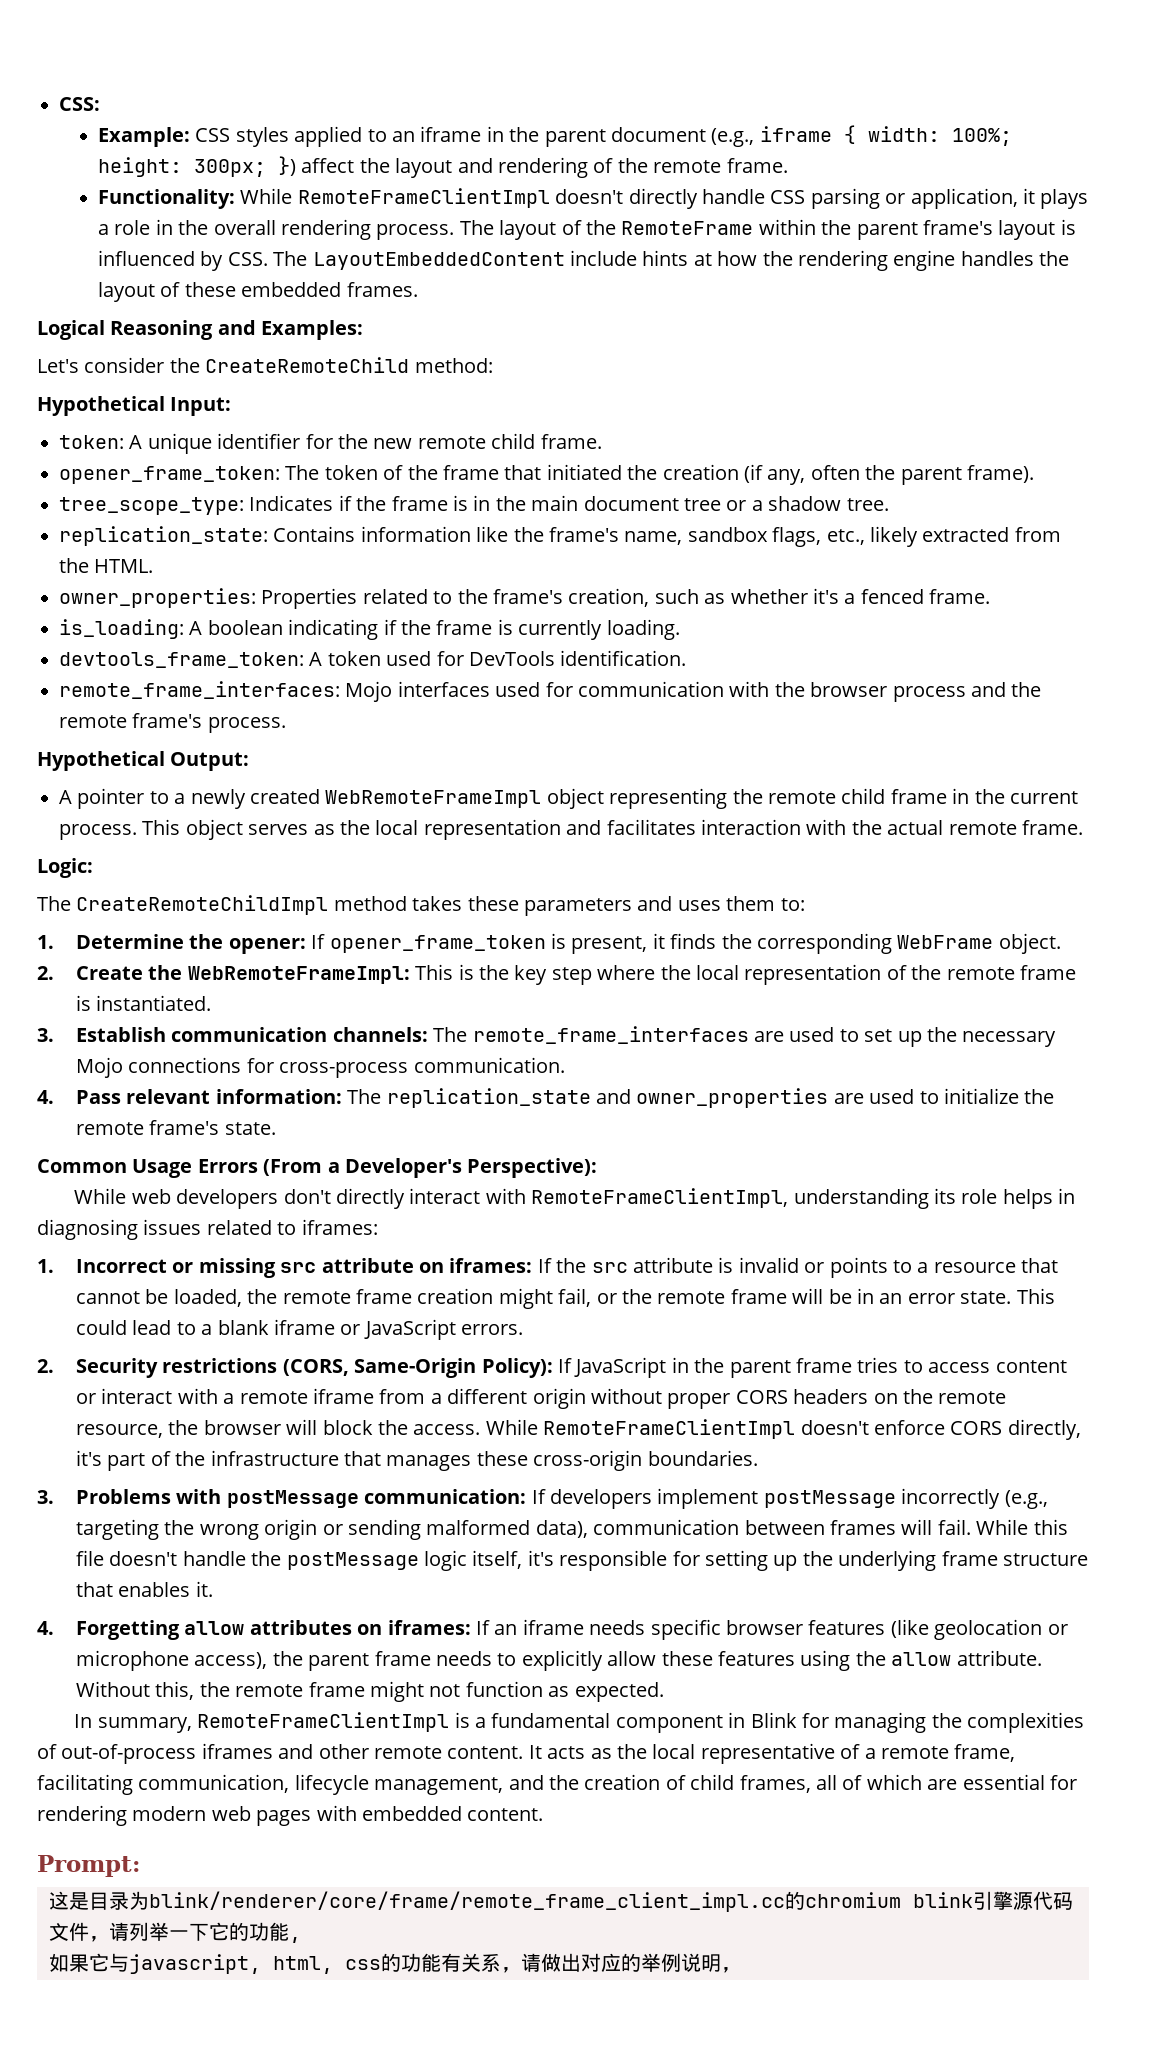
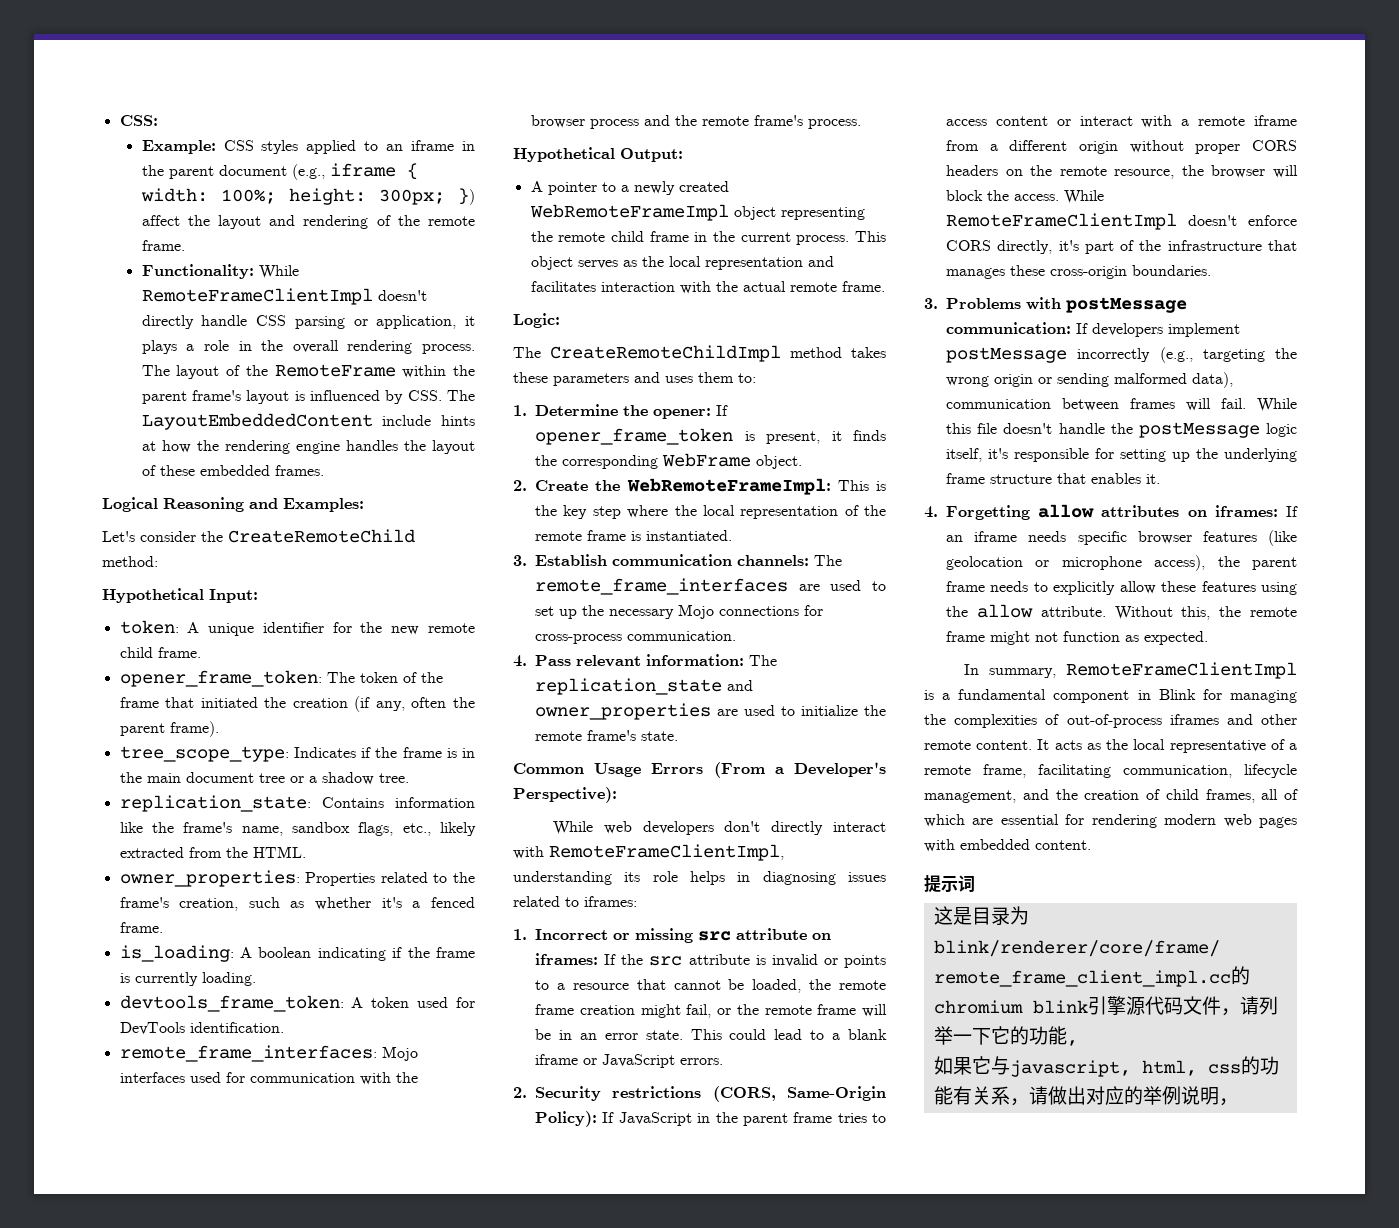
[37,1855,140,1877] Prompt: -> [924,875,975,892] 提示词

